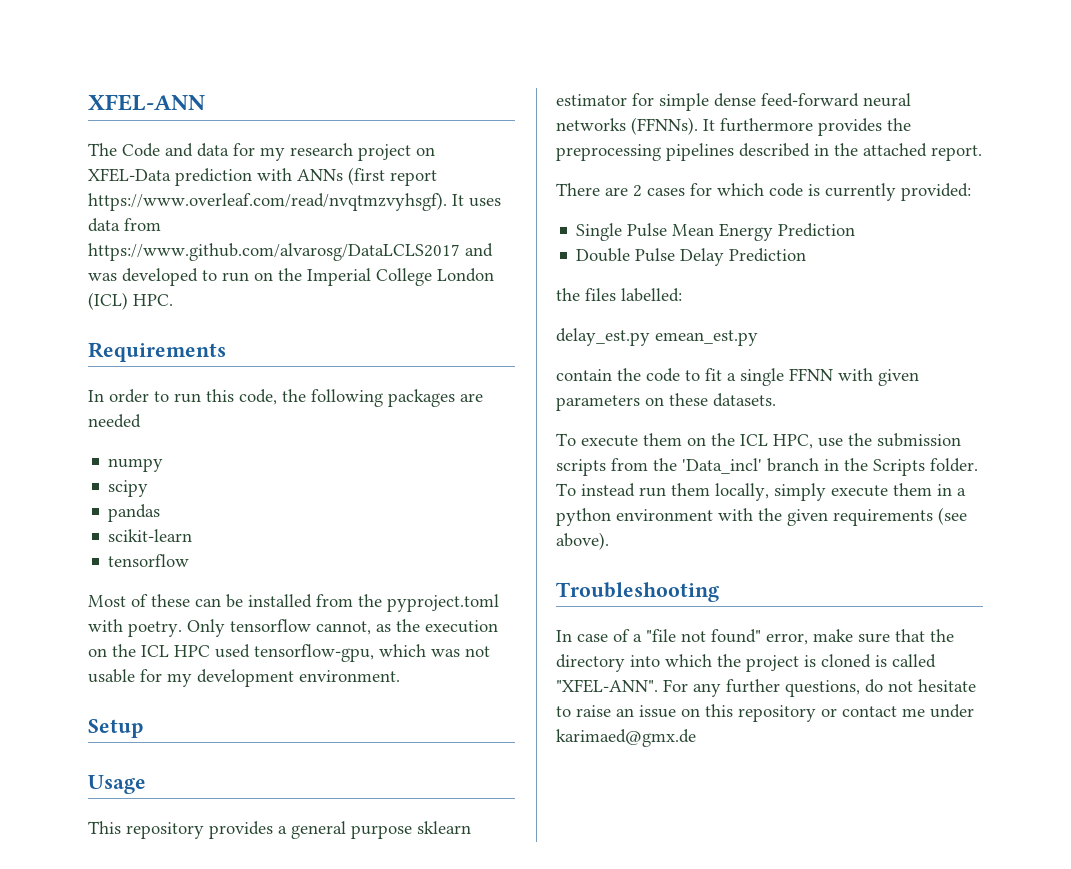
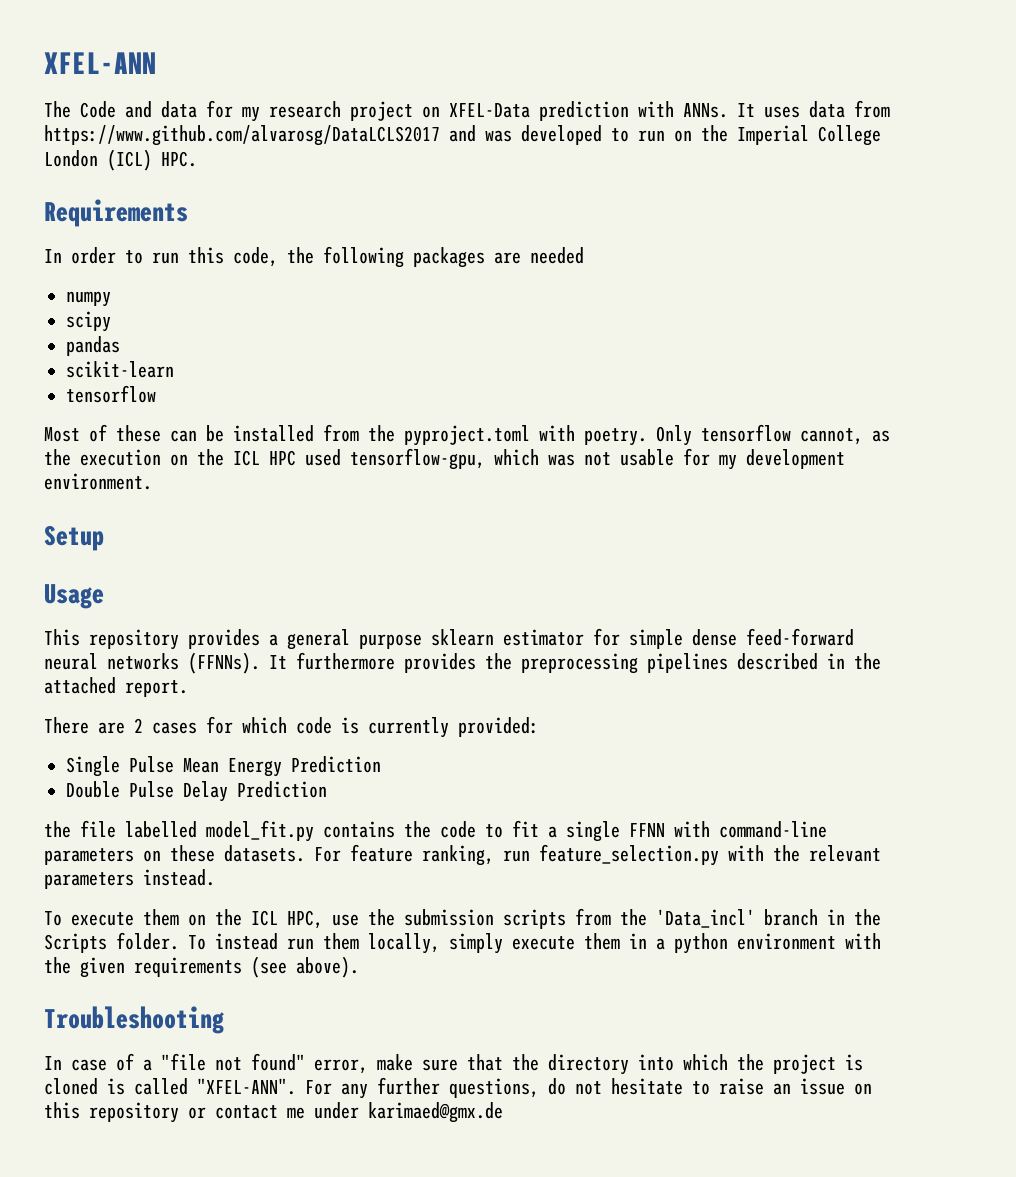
[297,167,437,186] [88,192,447,211] ANNs (first report https://www.overleaf.com/read/nvqtmzvyhsgf). -> [683,103,728,118] ANNs.
[585,288,682,302] [556,328,758,346] [556,369,612,381] files labelled: // delay_est.py emean_est.py // contain -> [80,820,395,842] file labelled model_fit.py contains
[878,369,919,386] given -> [719,821,827,838] command-line
(776, 400) none -> [314,844,881,866] [44,869,215,889] For feature ranking, run feature_selection.py with the relevant parameters instead.

